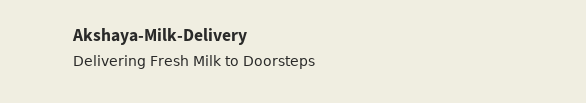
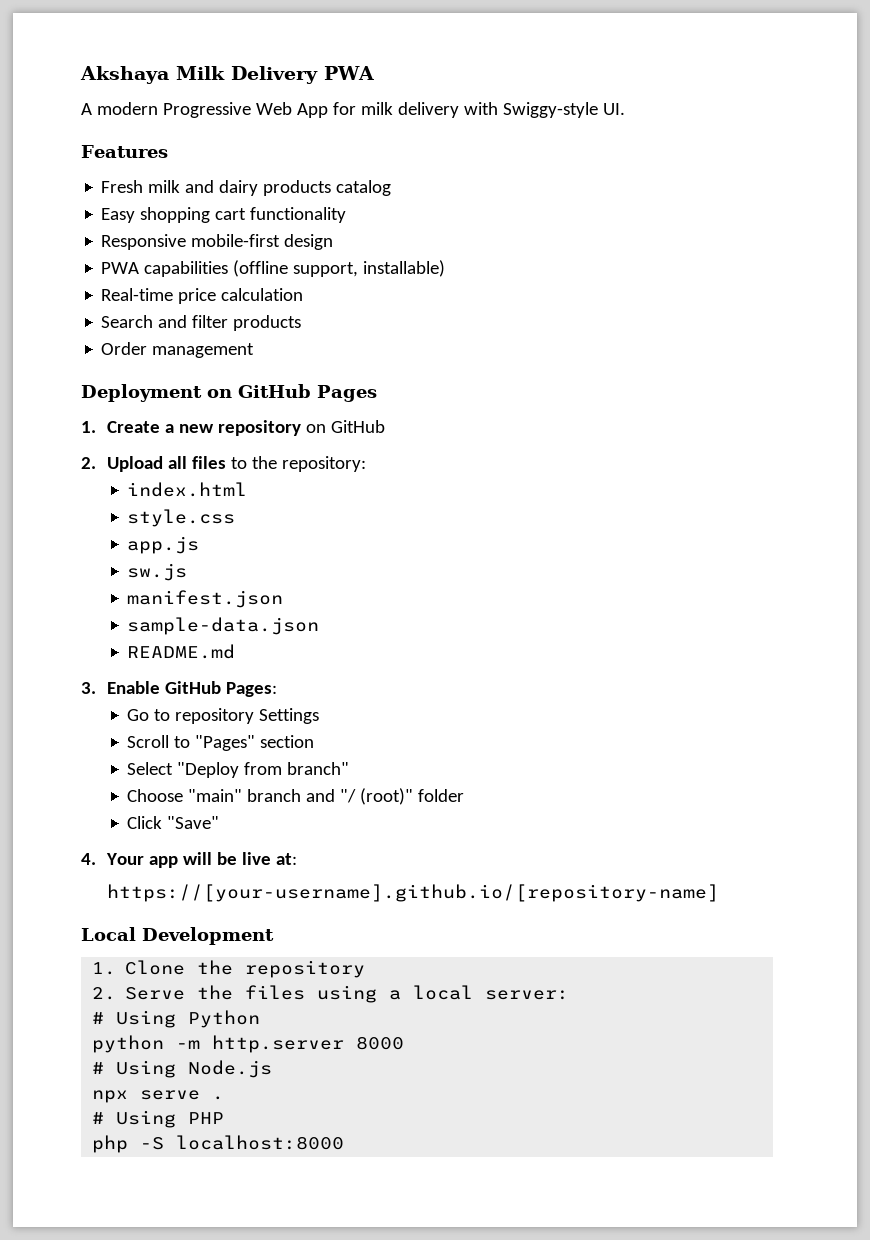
[72,28,247,45] [73,55,315,69] Akshaya-Milk-Delivery // Delivering Fresh Milk to Doorsteps -> [80,66,374,84] [81,102,625,118] [81,145,168,158] [101,180,392,196] [101,207,347,223] [101,234,334,250] [101,260,446,277] [101,288,304,304] [101,315,302,331] [101,342,255,358] [81,384,377,402] [81,420,385,436] [81,456,366,472] [127,482,248,497] [127,509,236,527] [127,536,200,554] [127,563,188,581] [127,590,284,608] [127,617,320,635] [127,644,236,659] [81,681,277,697] [127,708,320,724] [127,735,315,751] [127,762,350,778] [127,788,465,805] [127,816,220,829] [81,852,297,868] [106,884,719,902] [81,927,274,945] [92,960,366,978] [92,985,570,1003] [92,1010,261,1028] [92,1035,405,1053] [92,1060,273,1078] [92,1090,225,1103] [92,1110,225,1128] [92,1135,345,1153] Akshaya Milk Delivery PWA // A modern Progressive Web App for milk delivery with Swiggy-style UI. // Features // Fresh milk and dairy products catalog // Easy shopping cart functionality // Responsive mobile-first design // PWA capabilities (offline support, installable) // Real-time price calculation // Search and filter products // Order management // Deployment on GitHub Pages // 1. Create a new repository on GitHub // 2. Upload all files to the repository: // index.html // style.css // app.js // sw.js // manifest.json // sample-data.json // README.md // 3. Enable GitHub Pages: // Go to repository Settings // Scroll to "Pages" section // Select "Deploy from branch" // Choose "main" branch and "/ (root)" folder // Click "Save" // 4. Your app will be live at: // https://[your-username].github.io/[repository-name] // Local Development // 1. Clone the repository // 2. Serve the files using a local server: // # Using Python // python -m http.server 8000 // # Using Node.js // npx serve . // # Using PHP // php -S localhost:8000

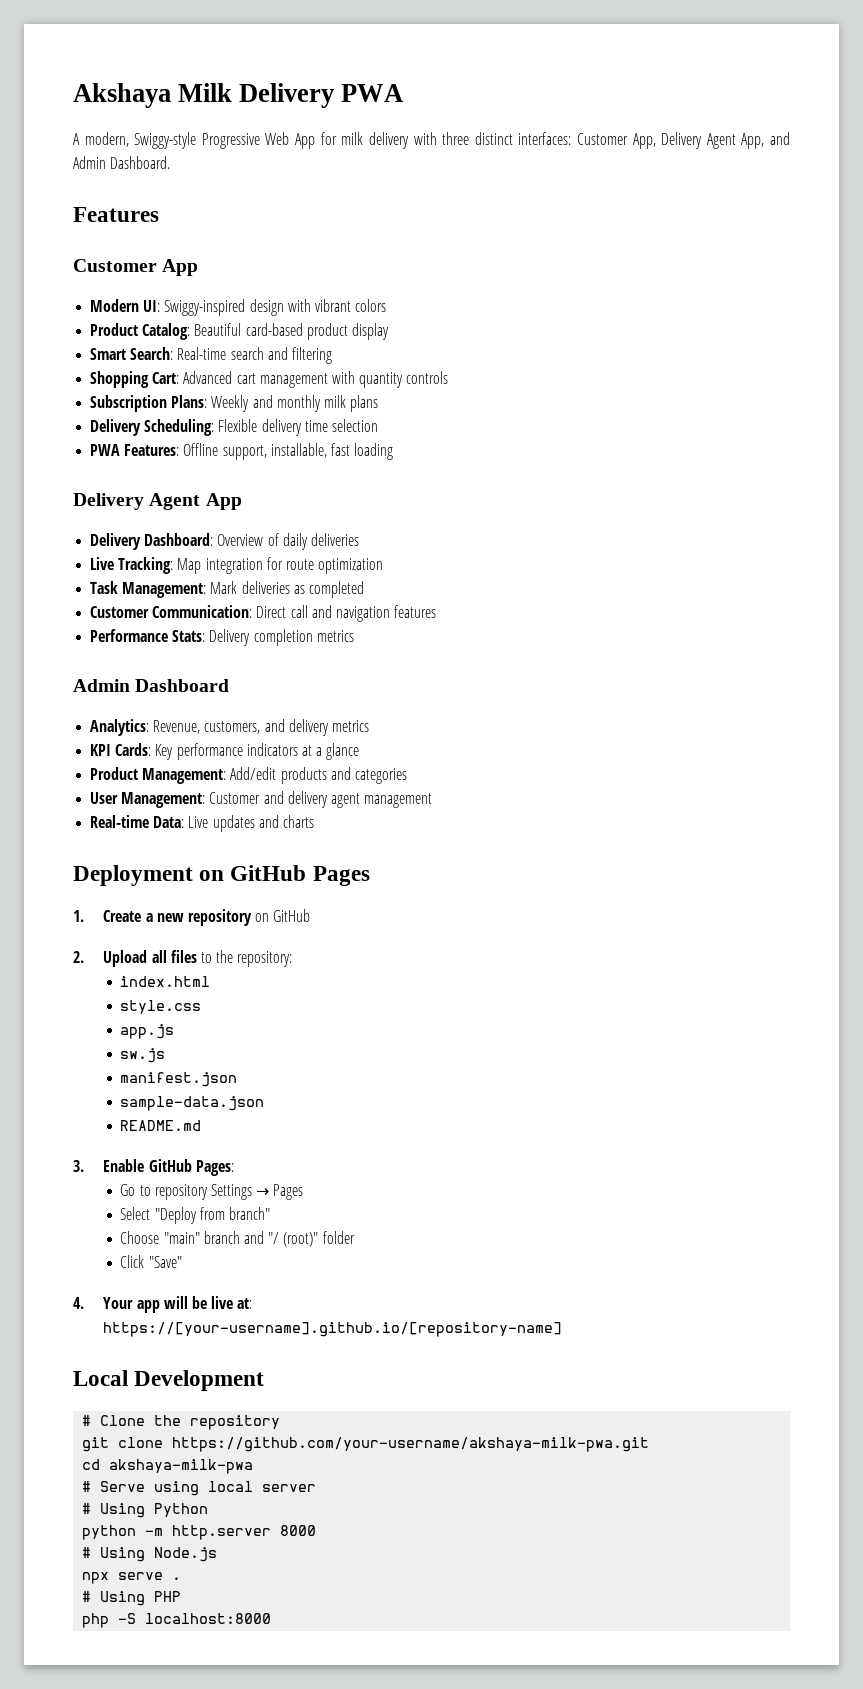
[96,102,158,115] modern -> [84,132,197,149] modern, Swiggy-style
[502,102,625,118] [81,145,168,158] [101,180,392,196] [101,207,347,223] [101,234,334,250] [101,260,446,277] [101,288,304,304] [101,315,302,331] [101,342,255,358] Swiggy-style UI. // Features // Fresh milk and dairy products catalog // Easy shopping cart functionality // Responsive mobile-first design // PWA capabilities (offline support, installable) // Real-time price calculation // Search and filter products // Order management -> [442,132,790,149] [73,156,171,169] [73,207,159,222] [73,259,199,276] [90,299,387,316] [90,323,389,340] [90,347,332,364] [90,371,449,388] [90,395,379,412] [90,419,378,436] [90,443,394,460] [73,493,242,510] [90,533,359,550] [90,557,384,574] [90,581,364,598] [90,605,437,622] [90,629,354,646] [73,679,230,692] [90,719,369,736] [90,743,360,760] [90,767,407,784] [90,791,433,808] [90,815,314,832] three distinct interfaces: Customer App, Delivery Agent App, and Admin Dashboard. // Features // Customer App // Modern UI: Swiggy-inspired design with vibrant colors // Product Catalog: Beautiful card-based product display // Smart Search: Real-time search and filtering // Shopping Cart: Advanced cart management with quantity controls // Subscription Plans: Weekly and monthly milk plans // Delivery Scheduling: Flexible delivery time selection // PWA Features: Offline support, installable, fast loading // Delivery Agent App // Delivery Dashboard: Overview of daily deliveries // Live Tracking: Map integration for route optimization // Task Management: Mark deliveries as completed // Customer Communication: Direct call and navigation features // Performance Stats: Delivery completion metrics // Admin Dashboard // Analytics: Revenue, customers, and delivery metrics // KPI Cards: Key performance indicators at a glance // Product Management: Add/edit products and categories // User Management: Customer and delivery agent management // Real-time Data: Live updates and charts
[127,735,315,751] // Scroll to "Pages" section -> [256,1184,304,1200] → Pages
[92,962,117,975] 1. -> [82,1415,92,1426] #
[92,985,570,1003] 2. Serve the files using a local server: -> [82,1437,650,1452] [82,1459,254,1474] [82,1481,317,1496] git clone https://github.com/your-username/akshaya-milk-pwa.git // cd akshaya-milk-pwa // # Serve using local server

